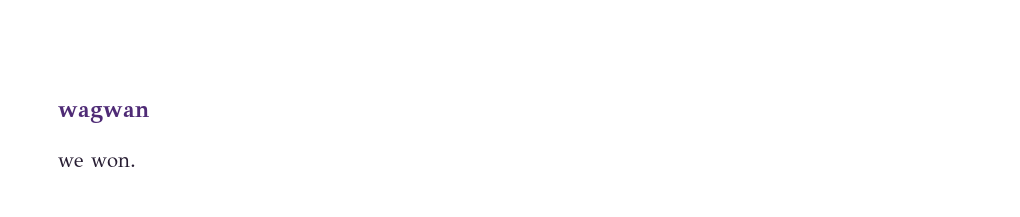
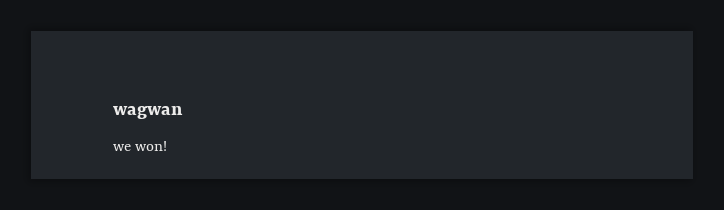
[91,157,136,168] won. -> [135,141,168,151] won!

